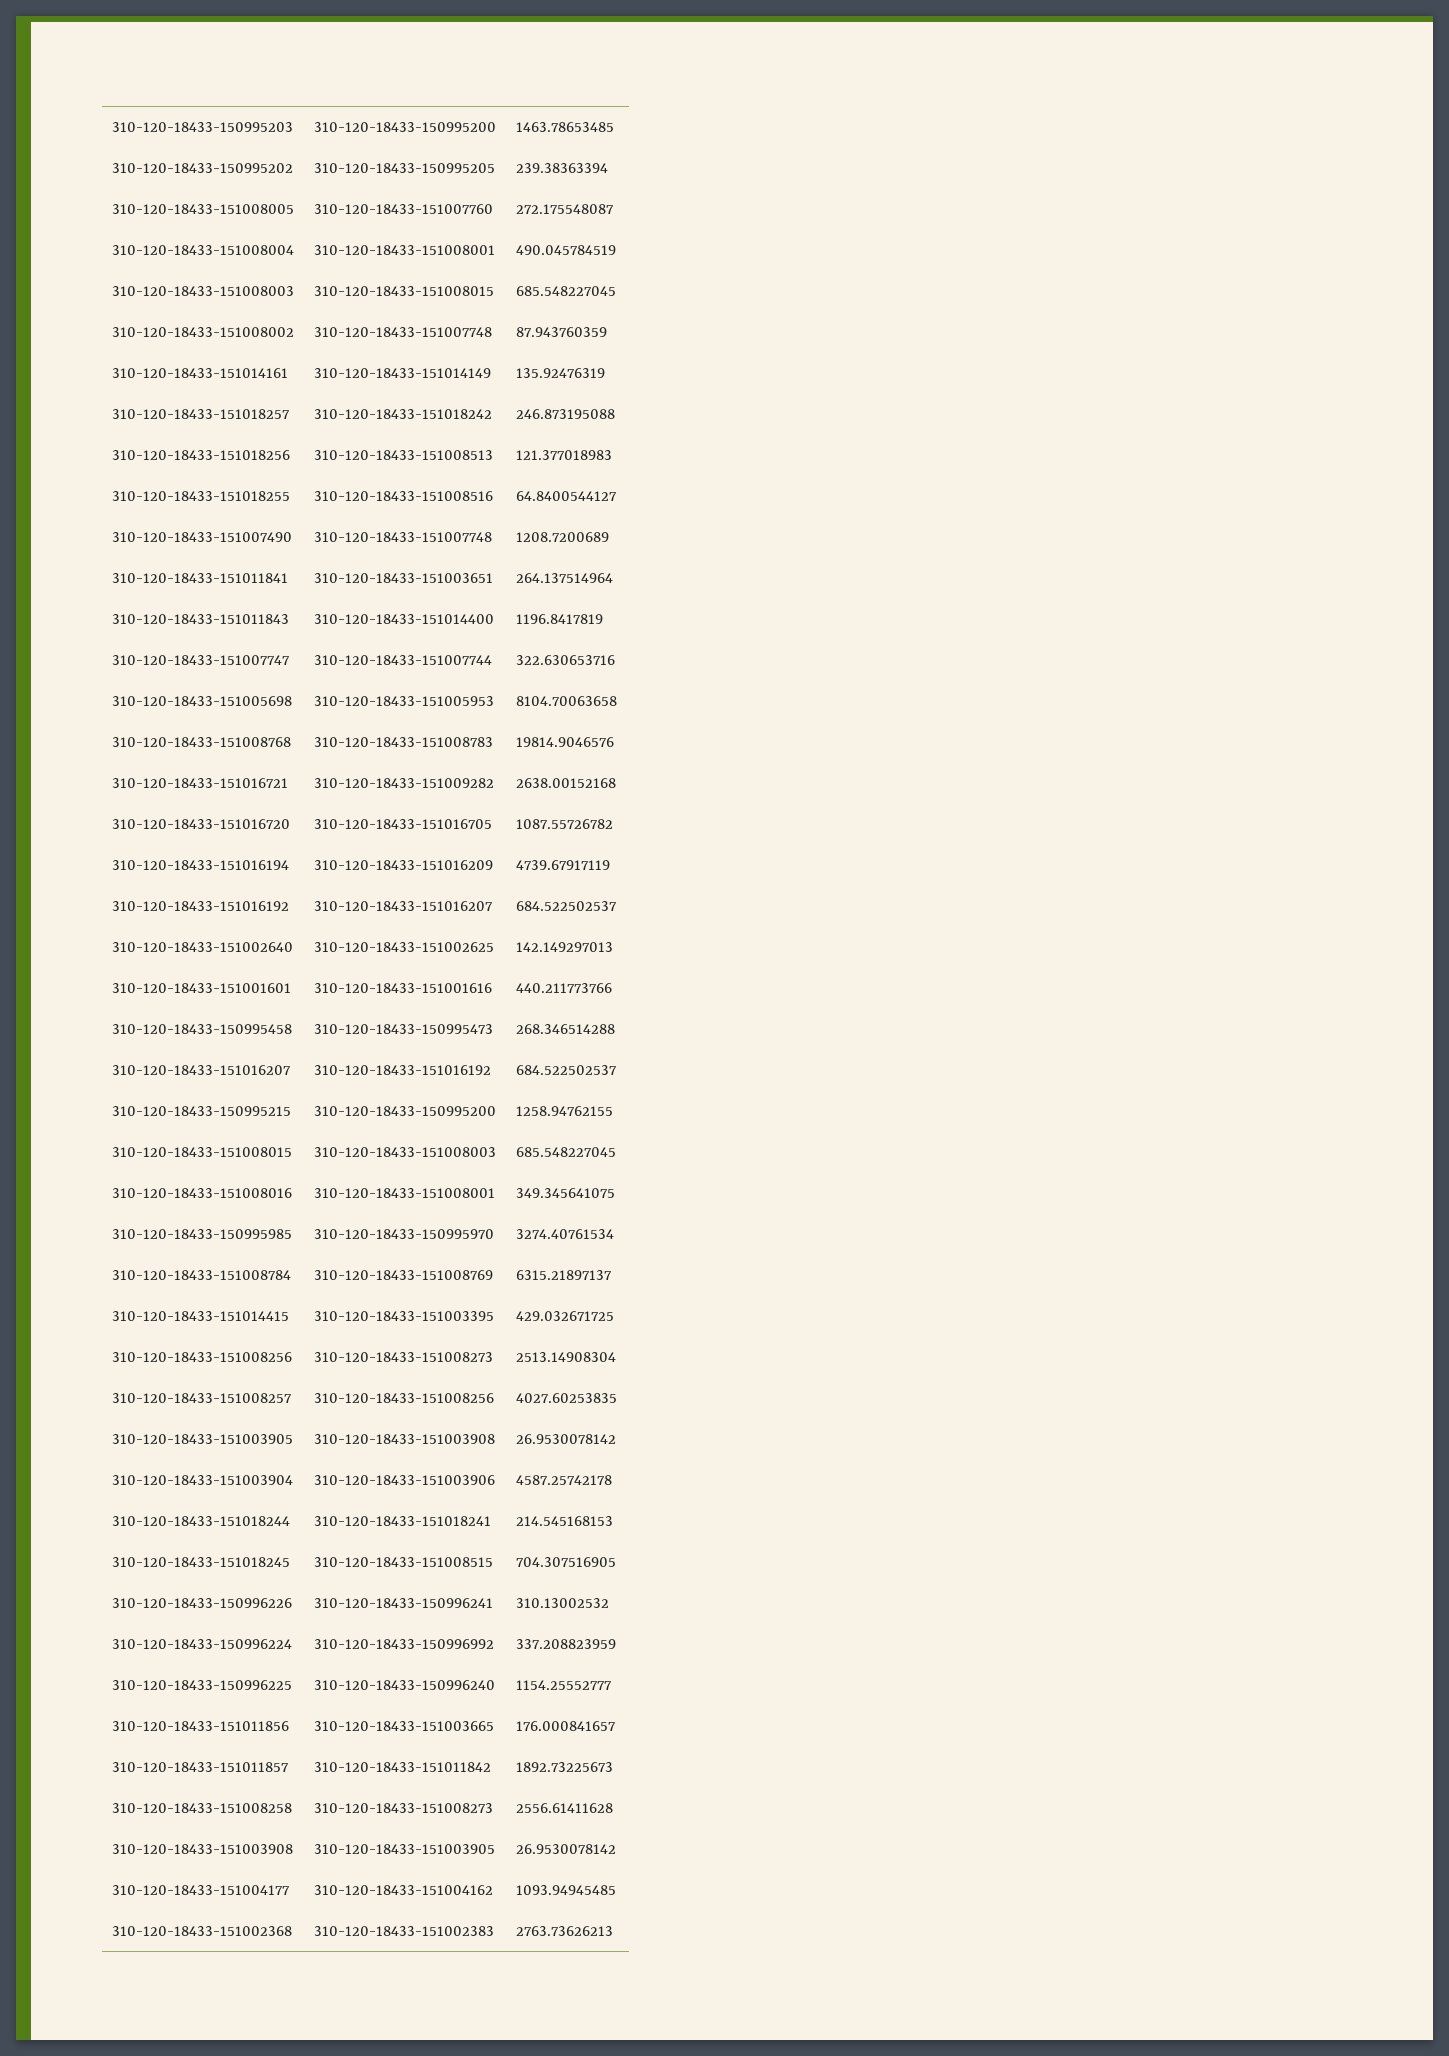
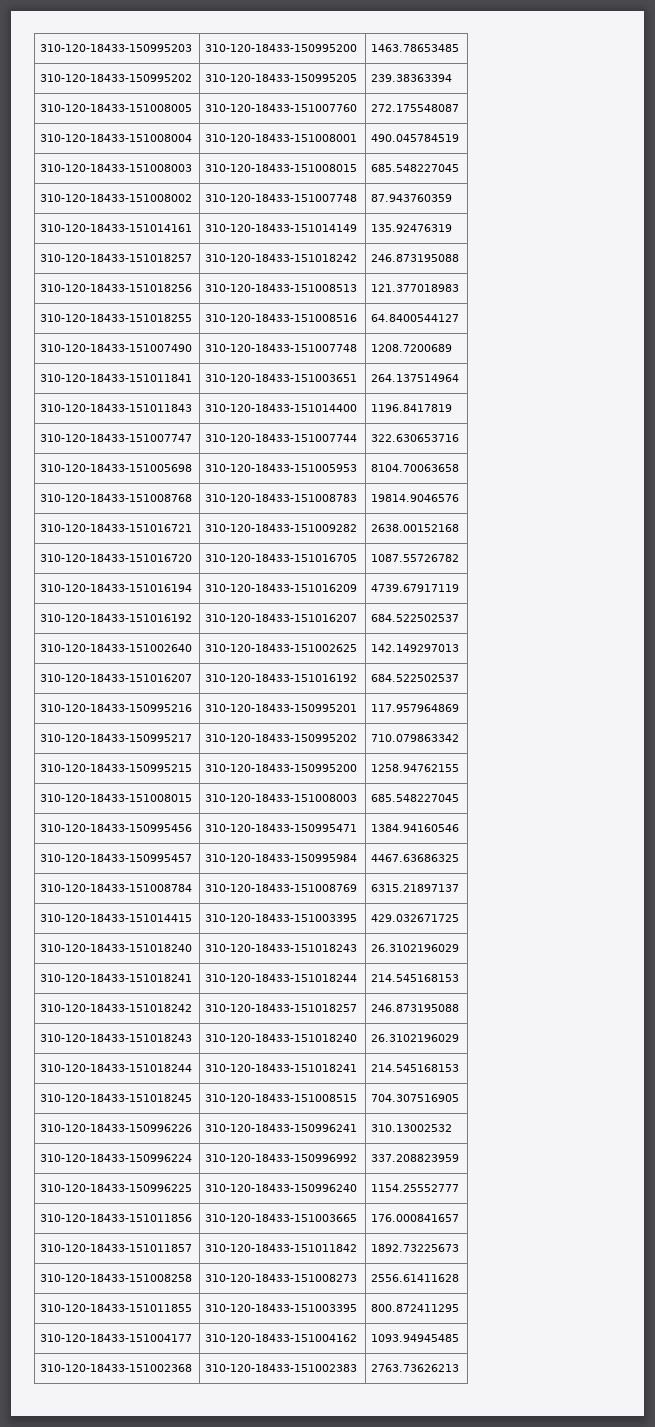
[111,983,291,993] [313,983,492,993] [515,983,612,993] [111,1024,292,1034] [313,1024,493,1034] [515,1024,615,1034] [111,1065,291,1075] [313,1065,491,1075] [515,1065,617,1075] 310-120-18433-151001601 | 310-120-18433-151001616 | 440.211773766 // 310-120-18433-150995458 | 310-120-18433-150995473 | 268.346514288 // 310-120-18433-151016207 | 310-120-18433-151016192 | 684.522502537 -> [40,674,193,682] [205,674,358,682] [371,674,460,682] [40,704,193,712] [205,704,358,712] [371,704,460,712] [40,734,193,742] [205,734,358,742] [371,734,460,742] 310-120-18433-151016207 | 310-120-18433-151016192 | 684.522502537 // 310-120-18433-150995216 | 310-120-18433-150995201 | 117.957964869 // 310-120-18433-150995217 | 310-120-18433-150995202 | 710.079863342
[111,1188,292,1198] [313,1188,495,1198] [515,1188,615,1198] [111,1229,292,1239] [313,1229,494,1239] [515,1229,614,1239] 310-120-18433-151008016 | 310-120-18433-151008001 | 349.345641075 // 310-120-18433-150995985 | 310-120-18433-150995970 | 3274.40761534 -> [40,824,193,832] [205,824,358,832] [371,824,460,832] [40,854,193,862] [205,854,358,862] [371,854,460,862] 310-120-18433-150995456 | 310-120-18433-150995471 | 1384.94160546 // 310-120-18433-150995457 | 310-120-18433-150995984 | 4467.63686325
[111,1352,292,1362] [313,1352,493,1362] [515,1352,616,1362] [111,1393,292,1403] [313,1393,494,1403] [515,1393,617,1403] [111,1434,293,1444] [313,1434,495,1444] [515,1434,616,1444] [111,1475,293,1485] [313,1475,495,1485] [515,1475,612,1485] 310-120-18433-151008256 | 310-120-18433-151008273 | 2513.14908304 // 310-120-18433-151008257 | 310-120-18433-151008256 | 4027.60253835 // 310-120-18433-151003905 | 310-120-18433-151003908 | 26.9530078142 // 310-120-18433-151003904 | 310-120-18433-151003906 | 4587.25742178 -> [40,944,193,952] [205,944,358,952] [371,944,460,952] [40,974,193,982] [205,974,358,982] [371,974,460,982] [40,1004,193,1012] [205,1004,358,1012] [371,1004,460,1012] [40,1034,193,1042] [205,1034,358,1042] [371,1034,460,1042] 310-120-18433-151018240 | 310-120-18433-151018243 | 26.3102196029 // 310-120-18433-151018241 | 310-120-18433-151018244 | 214.545168153 // 310-120-18433-151018242 | 310-120-18433-151018257 | 246.873195088 // 310-120-18433-151018243 | 310-120-18433-151018240 | 26.3102196029
[111,1844,293,1854] [313,1844,495,1854] [515,1844,616,1854] 310-120-18433-151003908 | 310-120-18433-151003905 | 26.9530078142 -> [40,1304,193,1312] [205,1304,358,1312] [371,1304,460,1312] 310-120-18433-151011855 | 310-120-18433-151003395 | 800.872411295

